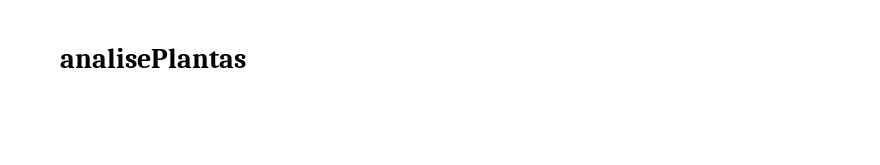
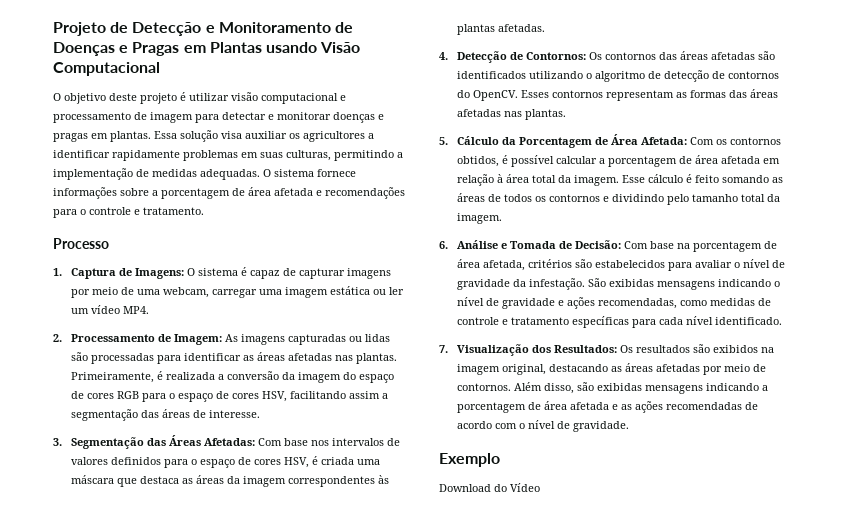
[60,48,246,68] analisePlantas -> [53,22,353,36] [53,42,361,56] [53,62,160,76] [53,92,346,104] [53,112,384,123] [53,130,374,142] [53,150,403,161] [53,168,356,180] [53,187,405,199] [53,207,204,218] [53,238,109,249] [53,267,391,279] [70,286,404,298] [70,305,149,314] [53,334,390,345] [70,352,397,364] [70,371,394,383] [70,391,388,402] [70,409,260,421] [53,435,400,449] [70,456,380,468] [70,475,389,487] [456,24,545,35] [439,51,775,63] [456,70,779,82] [456,89,778,101] [456,109,566,120] [439,134,781,148] [456,155,780,167] [456,174,783,186] [456,193,780,205] [456,213,502,224] [439,240,777,252] [456,259,785,271] [456,278,780,290] [456,297,771,309] [456,316,782,328] [439,344,774,356] [456,363,766,375] [456,382,768,394] [456,401,758,413] [456,420,629,432] [439,453,500,467] [439,483,540,492] Projeto de Detecção e Monitoramento de Doenças e Pragas em Plantas usando Visão Computacional // O objetivo deste projeto é utilizar visão computacional e processamento de imagem para detectar e monitorar doenças e pragas em plantas. Essa solução visa auxiliar os agricultores a identificar rapidamente problemas em suas culturas, permitindo a implementação de medidas adequadas. O sistema fornece informações sobre a porcentagem de área afetada e recomendações para o controle e tratamento. // Processo // 1. Captura de Imagens: O sistema é capaz de capturar imagens por meio de uma webcam, carregar uma imagem estática ou ler um vídeo MP4. // 2. Processamento de Imagem: As imagens capturadas ou lidas são processadas para identificar as áreas afetadas nas plantas. Primeiramente, é realizada a conversão da imagem do espaço de cores RGB para o espaço de cores HSV, facilitando assim a segmentação das áreas de interesse. // 3. Segmentação das Áreas Afetadas: Com base nos intervalos de valores definidos para o espaço de cores HSV, é criada uma máscara que destaca as áreas da imagem correspondentes às plantas afetadas. // 4. Detecção de Contornos: Os contornos das áreas afetadas são identificados utilizando o algoritmo de detecção de contornos do OpenCV. Esses contornos representam as formas das áreas afetadas nas plantas. // 5. Cálculo da Porcentagem de Área Afetada: Com os contornos obtidos, é possível calcular a porcentagem de área afetada em relação à área total da imagem. Esse cálculo é feito somando as áreas de todos os contornos e dividindo pelo tamanho total da imagem. // 6. Análise e Tomada de Decisão: Com base na porcentagem de área afetada, critérios são estabelecidos para avaliar o nível de gravidade da infestação. São exibidas mensagens indicando o nível de gravidade e ações recomendadas, como medidas de controle e tratamento específicas para cada nível identificado. // 7. Visualização dos Resultados: Os resultados são exibidos na imagem original, destacando as áreas afetadas por meio de contornos. Além disso, são exibidas mensagens indicando a porcentagem de área afetada e as ações recomendadas de acordo com o nível de gravidade. // Exemplo // Download do Vídeo

